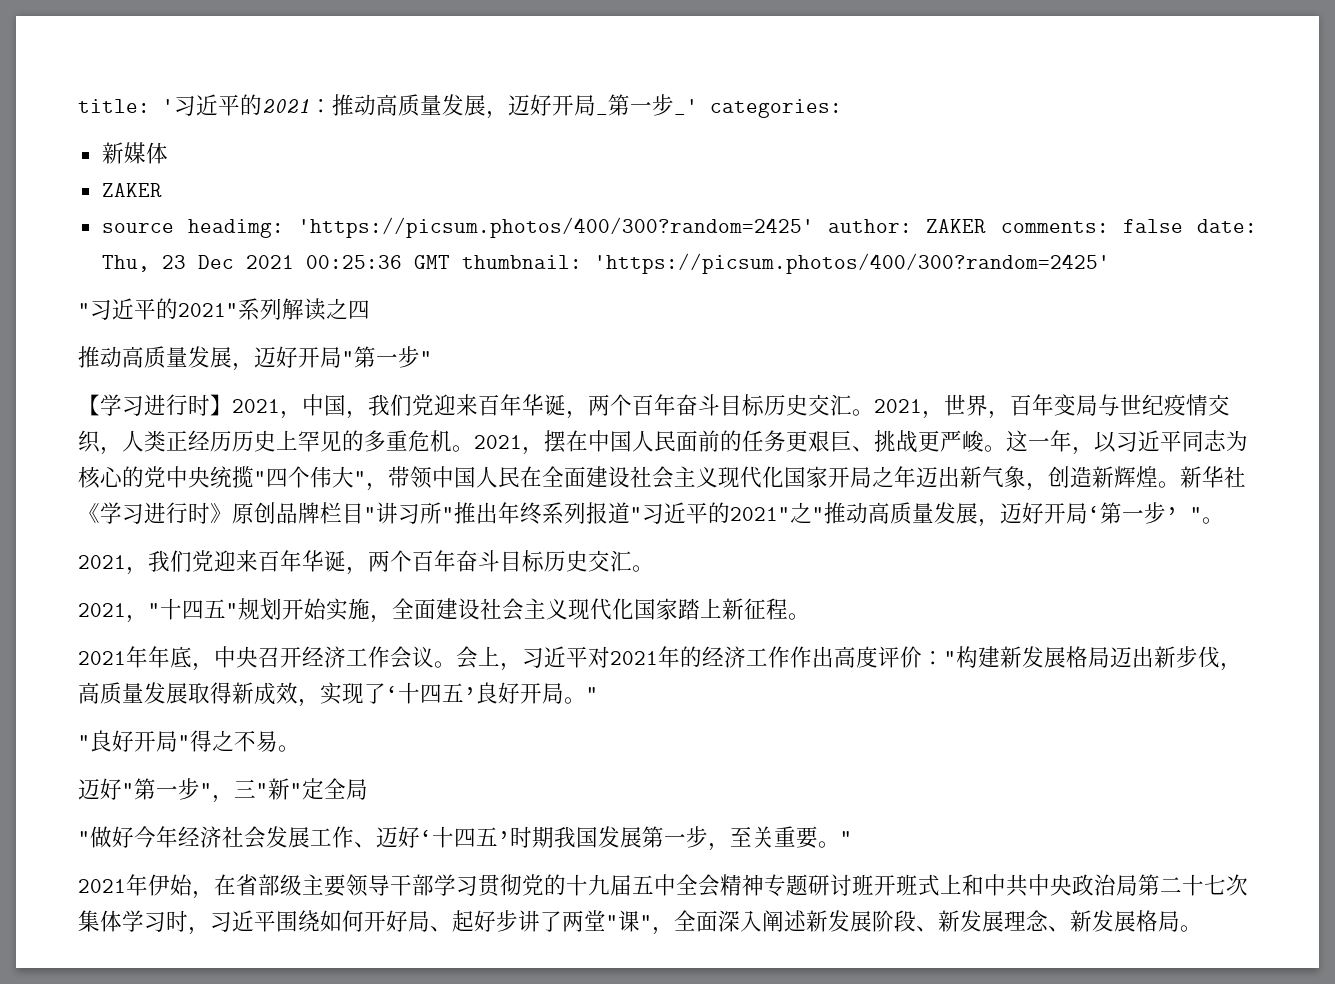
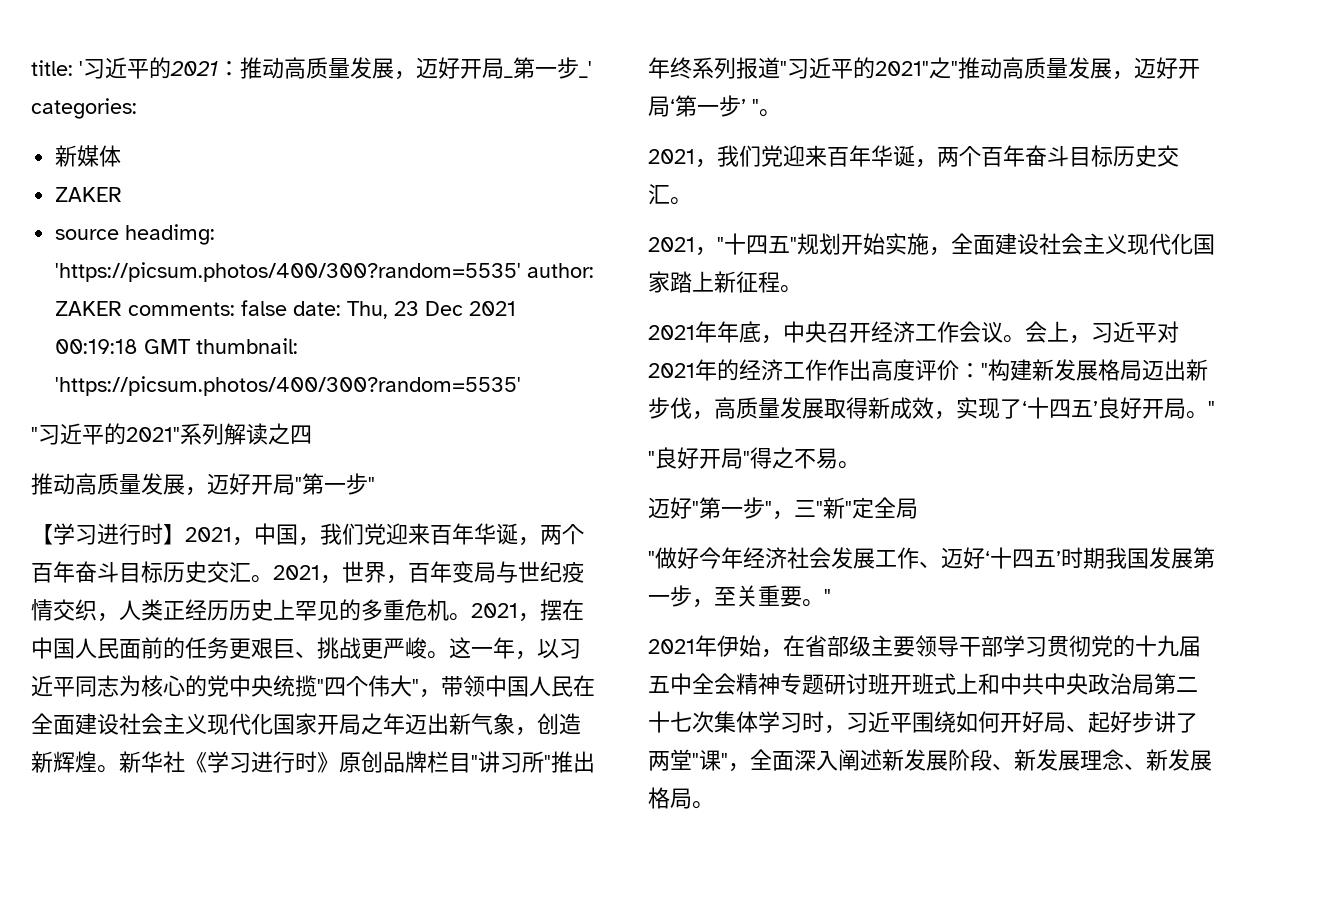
[298,217,815,238] 'https://picsum.photos/400/300?random=2425' -> [55,262,522,282] 'https://picsum.photos/400/300?random=5535'
[305,255,402,269] 00:25:36 -> [55,339,139,354] 00:19:18
[593,253,1110,274] 'https://picsum.photos/400/300?random=2425' -> [55,376,522,396] 'https://picsum.photos/400/300?random=5535'

